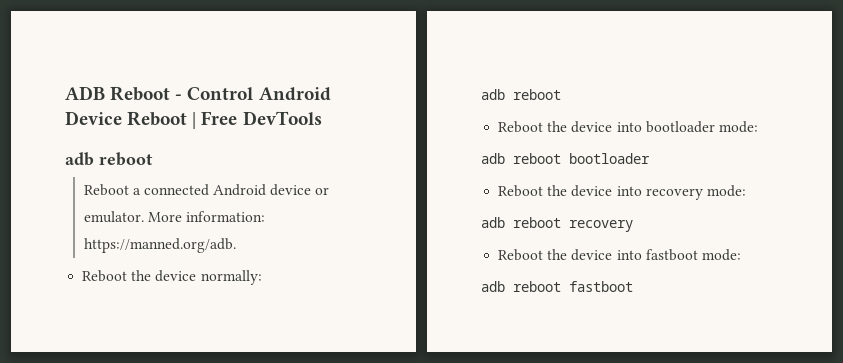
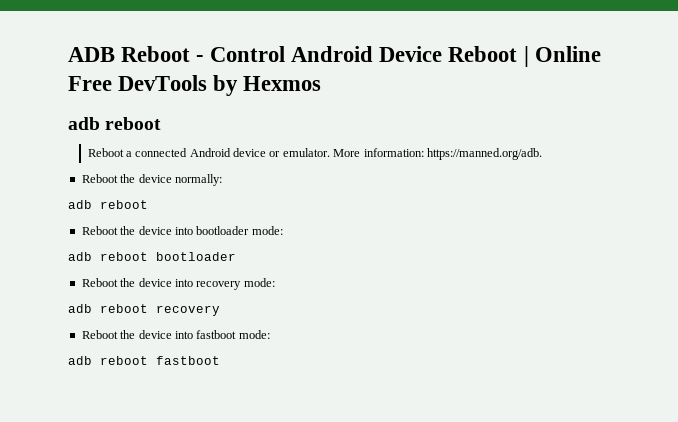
(197, 120) none -> [534,46,601,62] Online
(322, 118) none -> [213,75,322,96] by Hexmos

